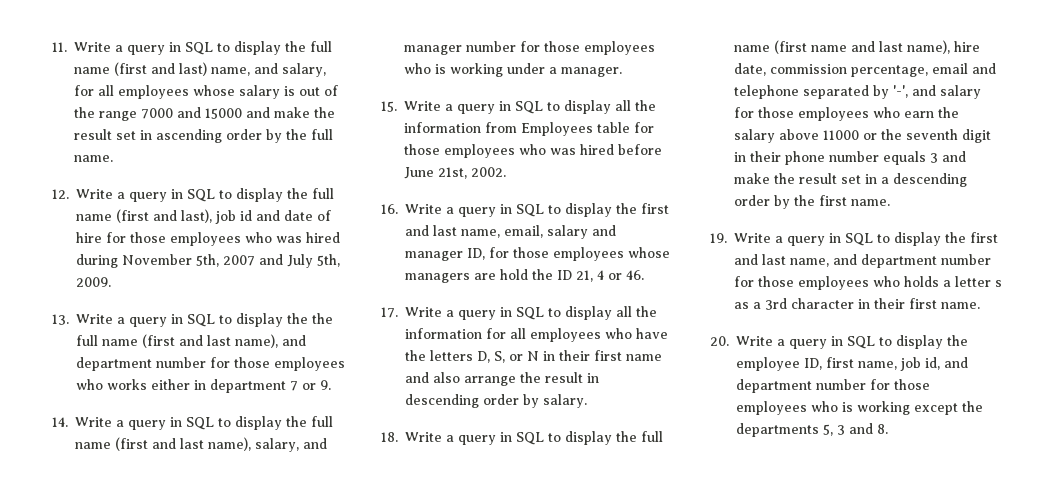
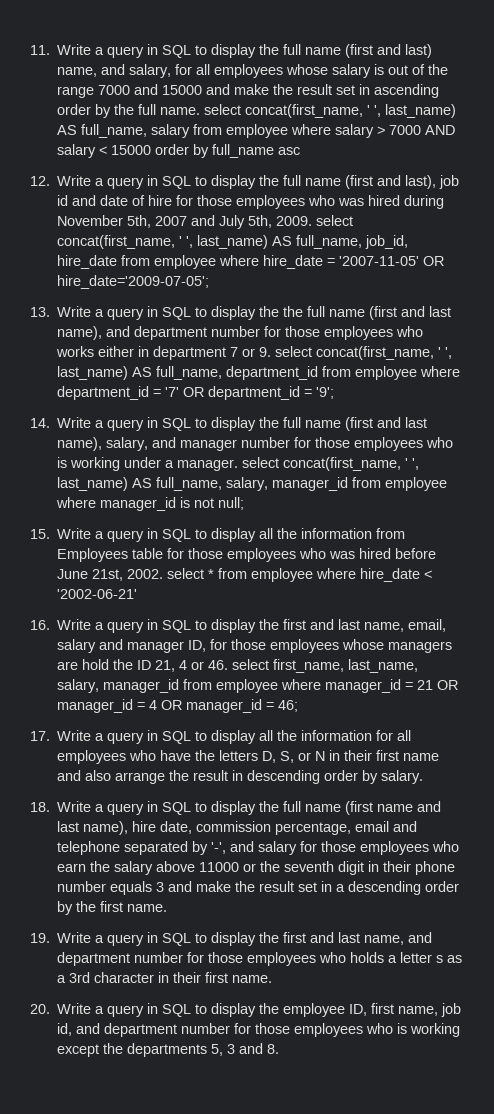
(113, 158) none -> [204,104,457,118] [57,124,456,138] [57,144,301,158] select concat(first_name, ' ', last_name) AS full_name, salary from employee where salary > 7000 AND salary < 15000 order by full_name asc
(111, 282) none -> [316,215,354,226] [57,235,409,249] [57,255,445,269] [57,275,210,289] select concat(first_name, ' ', last_name) AS full_name, job_id, hire_date from employee where hire_date = '2007-11-05' OR hire_date='2009-07-05';
(331, 385) none -> [275,346,453,360] [57,366,461,380] [57,386,335,400] select concat(first_name, ' ', last_name) AS full_name, department_id from employee where department_id = '7' OR department_id = '9';
(622, 72) none -> [242,457,420,471] [57,477,448,491] [56,497,245,511] select concat(first_name, ' ', last_name) AS full_name, salary, manager_id from employee where manager_id is not null;
(506, 172) none -> [167,568,433,582] [57,589,138,599] select * from employee where hire_date < '2002-06-21'
(644, 275) none -> [232,659,419,673] [57,679,459,693] [57,699,299,713] select first_name, last_name, salary, manager_id from employee where manager_id = 21 OR manager_id = 4 OR manager_id = 46;

